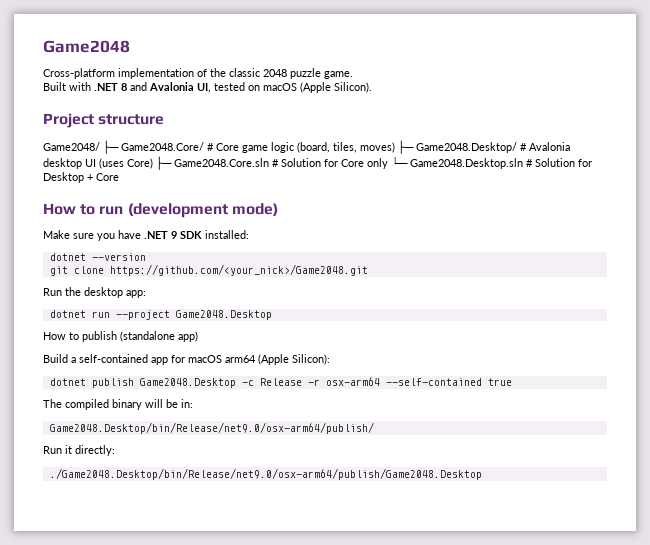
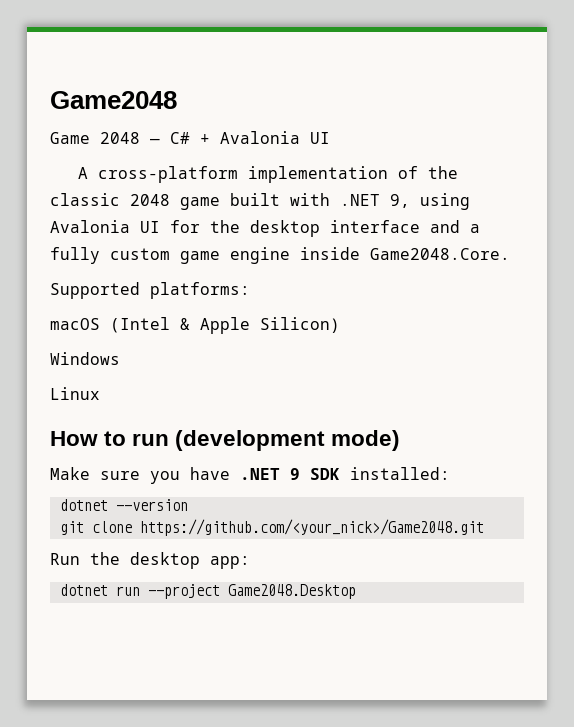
[43,68,115,79] Cross-platform -> [50,131,330,144] [77,166,238,183] Game 2048 — C# + Avalonia UI // A cross-platform
[290,68,353,79] [43,82,372,93] [43,113,165,128] [43,140,570,154] [43,156,592,170] [43,172,119,183] puzzle game. // Built with .NET 8 and Avalonia UI, tested on macOS (Apple Silicon). // Project structure // Game2048/ ├─ Game2048.Core/ # Core game logic (board, tiles, moves) ├─ Game2048.Desktop/ # Avalonia desktop UI (uses Core) ├─ Game2048.Core.sln # Solution for Core only └─ Game2048.Desktop.sln # Solution for Desktop + Core -> [180,193,470,210] [50,220,480,237] [50,247,510,264] [50,282,250,299] [50,317,340,334] [50,352,120,365] [50,387,100,400] game built with .NET 9, using Avalonia UI for the desktop interface and a fully custom game engine inside Game2048.Core. // Supported platforms: // macOS (Intel & Apple Silicon) // Windows // Linux
[43,331,198,342] [43,354,330,365] [49,377,512,388] [43,399,193,410] [49,422,374,434] [43,445,115,456] [49,468,482,480] // How to publish (standalone app) // Build a self-contained app for macOS arm64 (Apple Silicon): // dotnet publish Game2048.Desktop -c Release -r osx-arm64 --self-contained true // The compiled binary will be in: // Game2048.Desktop/bin/Release/net9.0/osx-arm64/publish/ // Run it directly: // ./Game2048.Desktop/bin/Release/net9.0/osx-arm64/publish/Game2048.Desktop -> (356, 591) none

